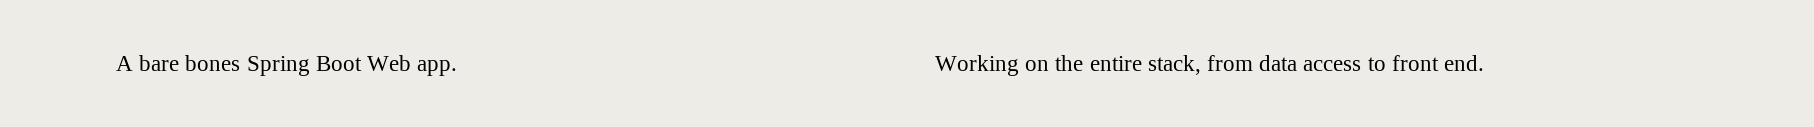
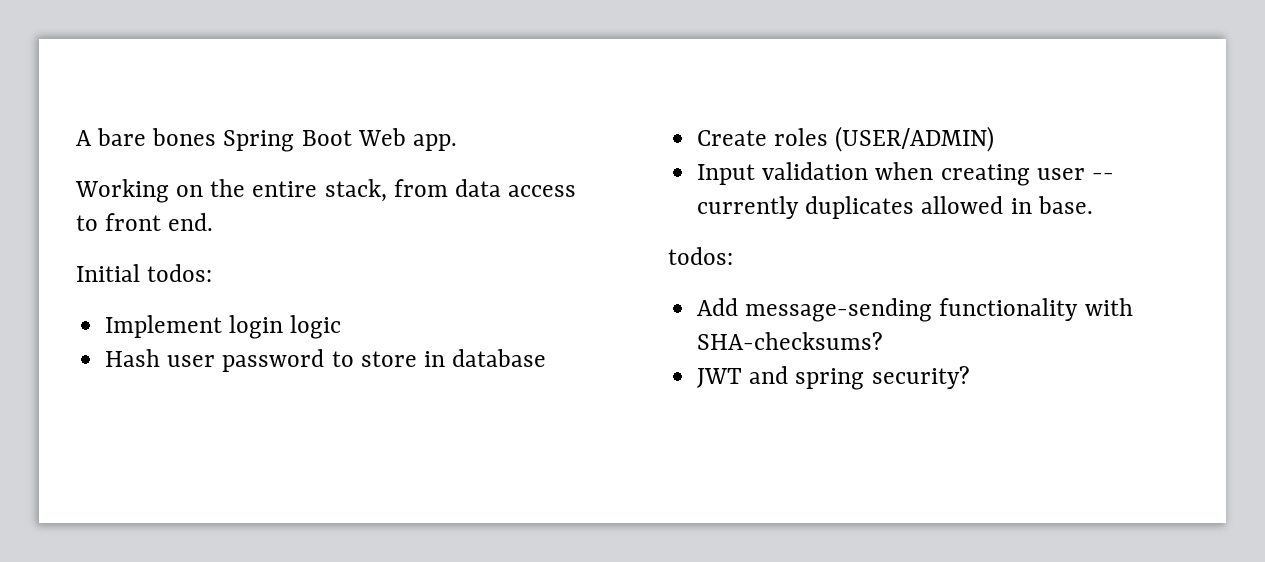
(1485, 63) none -> [76,264,213,282] [105,315,342,339] [105,349,547,372] [697,126,995,152] [697,162,1114,186] [697,196,1093,219] [668,247,733,265] [697,298,1133,322] [697,332,884,350] [697,366,970,390] // Initial todos: // Implement login logic // Hash user password to store in database // Create roles (USER/ADMIN) // Input validation when creating user -- currently duplicates allowed in base. // todos: // Add message-sending functionality with SHA-checksums? // JWT and spring security?

